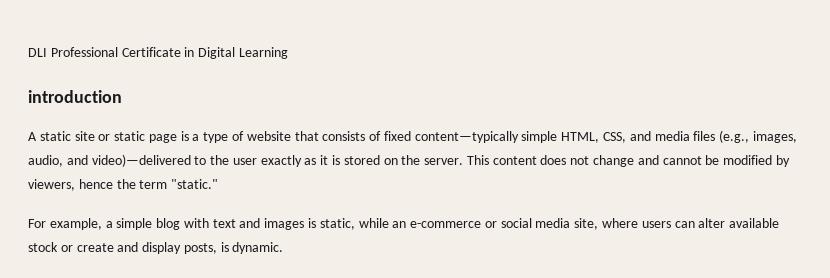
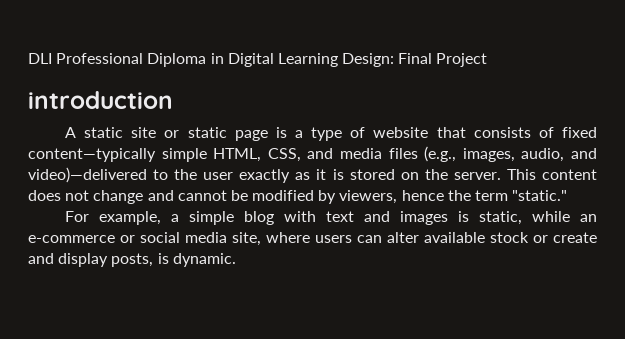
[121,47,181,57] Certificate -> [147,53,207,67] Diploma
(288, 53) none -> [342,53,488,67] Design: Final Project

